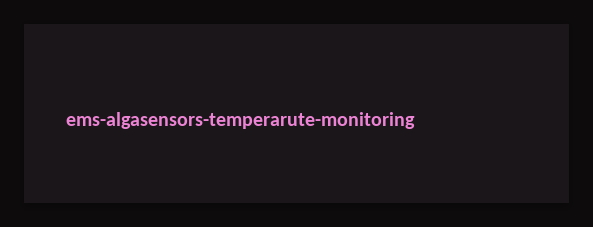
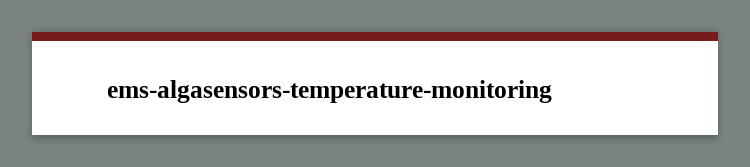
[66,112,415,129] ems-algasensors-temperarute-monitoring -> [107,80,552,103] ems-algasensors-temperature-monitoring

